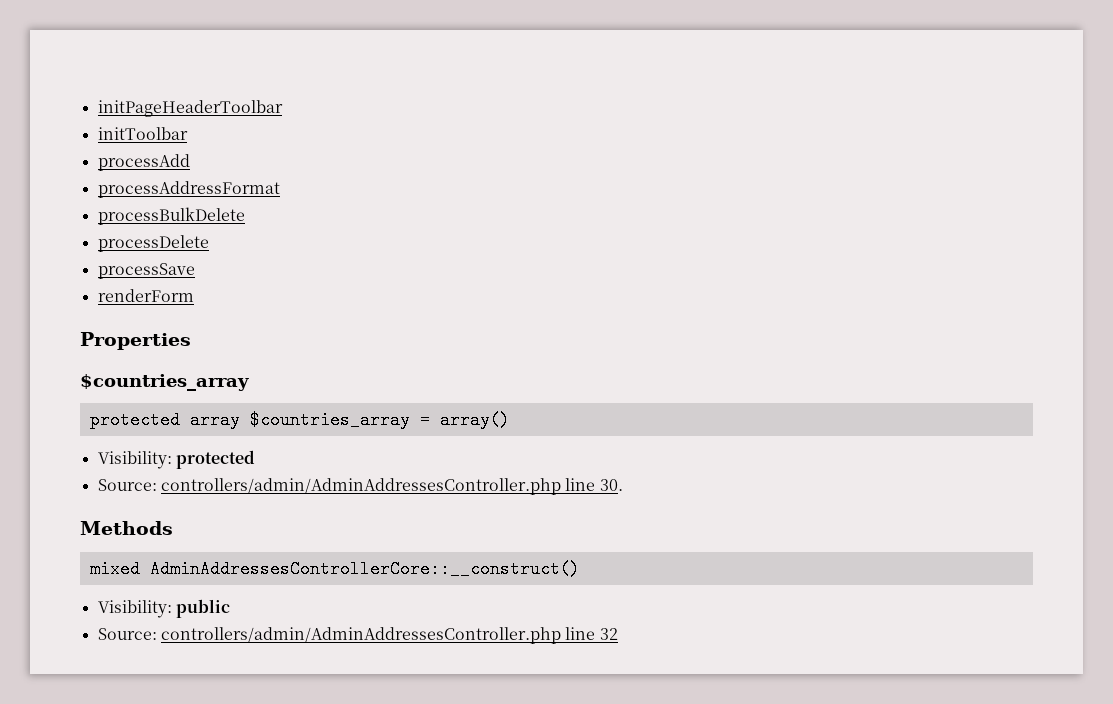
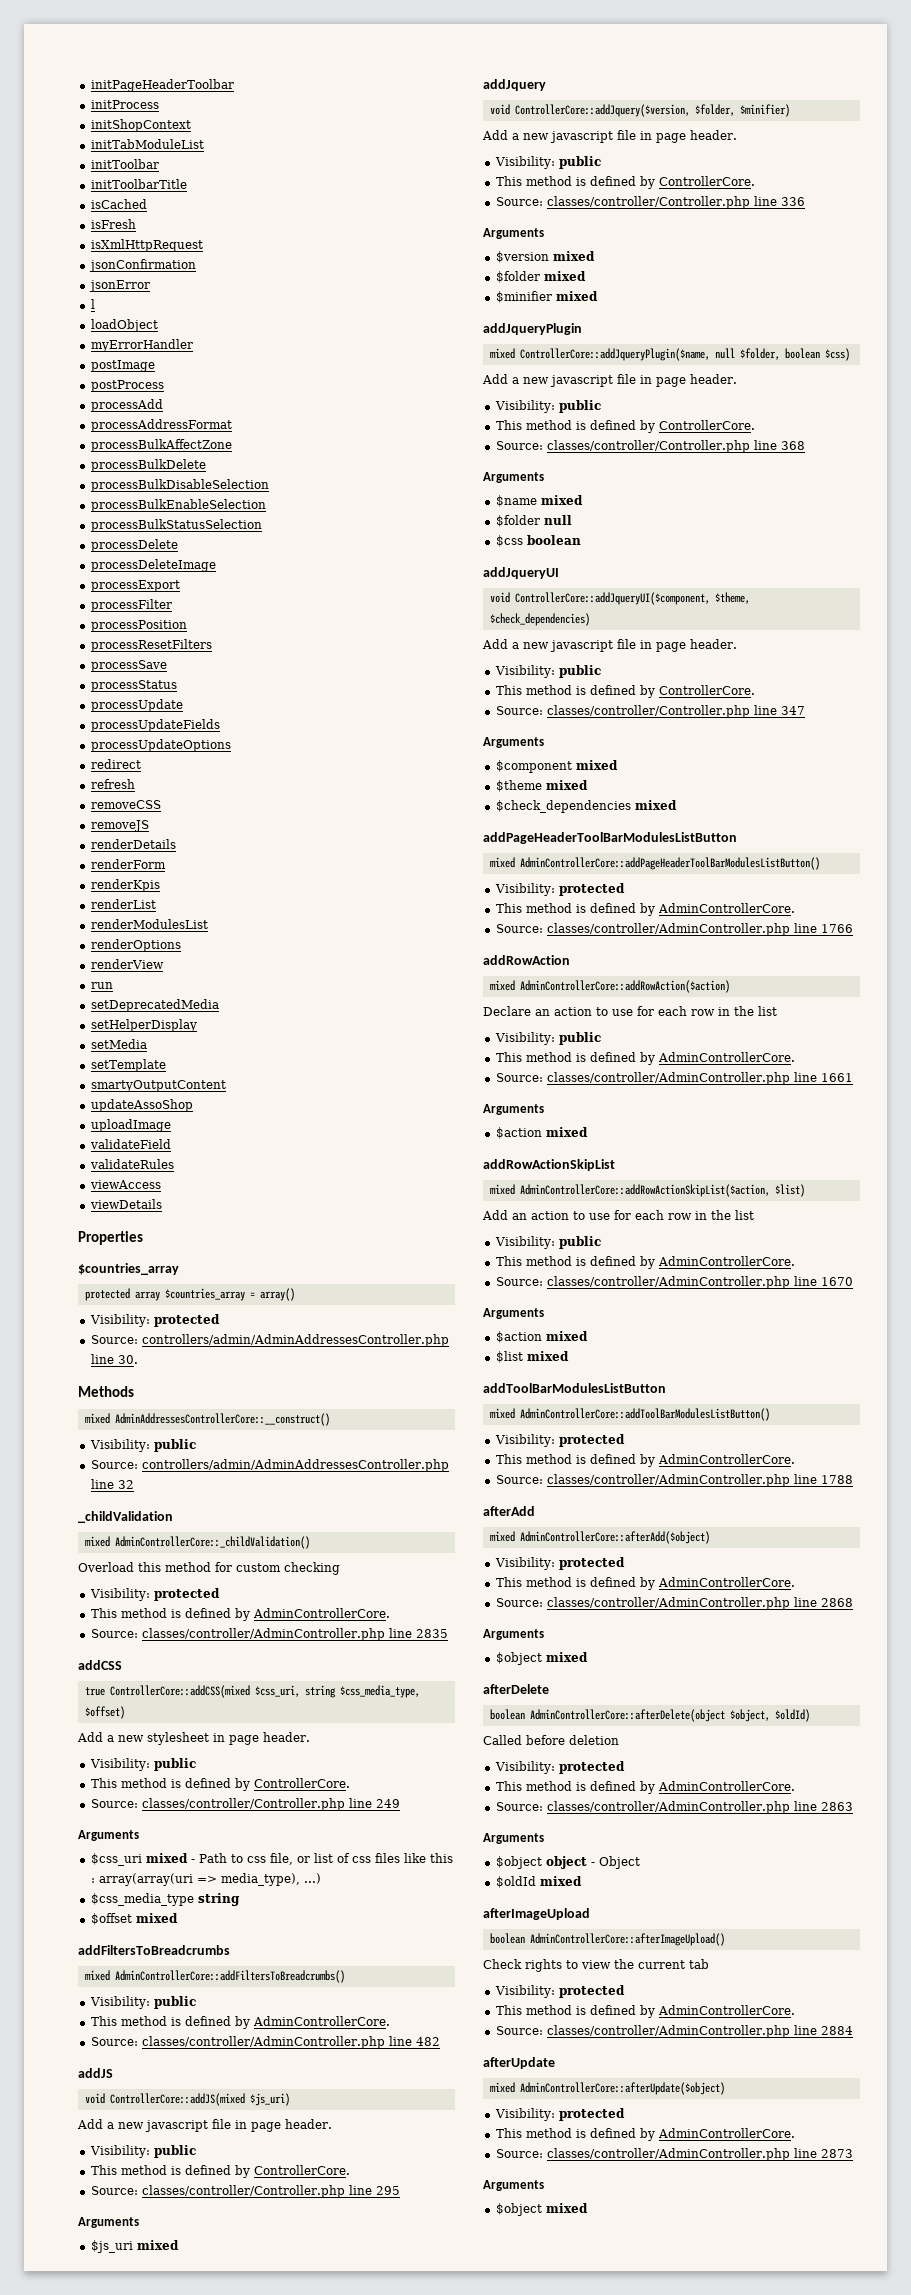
[97,127,188,140] initToolbar -> [90,100,159,109] [90,119,191,132] [90,139,204,149] [90,159,159,169] [90,179,187,189] [90,199,147,209] [90,219,136,229] [90,239,203,252] [88,259,196,272] [88,280,150,292] [90,299,95,309] [90,319,158,332] [90,339,193,352] [90,360,155,372] [90,380,164,392] initProcess // initShopContext // initTabModuleList // initToolbar // initToolbarTitle // isCached // isFresh // isXmlHttpRequest // jsonConfirmation // jsonError // l // loadObject // myErrorHandler // postImage // postProcess
(280, 189) none -> [90,439,232,452] // processBulkAffectZone
[97,235,209,252] [97,263,195,279] [97,289,194,302] processDelete // processSave // renderForm -> [90,479,269,492] [90,499,266,512] [90,519,262,532] [90,539,178,552] [90,559,216,572] [90,580,180,592] [90,599,172,612] [90,620,187,632] [90,639,212,652] [90,660,167,672] [90,680,177,692] [90,699,183,712] [90,719,220,732] [90,739,231,752] [90,759,141,769] [90,779,135,789] [90,800,161,809] [90,820,149,832] [90,839,176,849] [90,859,166,869] [90,879,160,892] [90,899,156,909] [90,919,208,929] [90,939,181,952] [90,959,164,969] [90,982,113,989] [90,999,219,1012] [90,1019,197,1032] [90,1039,147,1049] [90,1059,166,1072] [90,1080,226,1092] [90,1099,193,1112] [90,1119,171,1132] [89,1139,171,1149] [89,1159,174,1169] [89,1180,161,1189] [89,1199,162,1209] processBulkDisableSelection // processBulkEnableSelection // processBulkStatusSelection // processDelete // processDeleteImage // processExport // processFilter // processPosition // processResetFilters // processSave // processStatus // processUpdate // processUpdateFields // processUpdateOptions // redirect // refresh // removeCSS // removeJS // renderDetails // renderForm // renderKpis // renderList // renderModulesList // renderOptions // renderView // run // setDeprecatedMedia // setHelperDisplay // setMedia // setTemplate // smartyOutputContent // updateAssoShop // uploadImage // validateField // validateRules // viewAccess // viewDetails
(618, 634) none -> [78,1511,173,1523] [84,1536,310,1549] [78,1562,340,1575] [89,1588,220,1601] [90,1608,390,1621] [90,1628,448,1641] [78,1660,122,1670] [84,1685,420,1698] [84,1706,125,1719] [77,1732,310,1745] [89,1758,196,1771] [90,1778,350,1791] [90,1798,400,1811] [78,1830,139,1841] [90,1853,453,1866] [90,1873,321,1886] [90,1893,240,1906] [90,1913,178,1925] [78,1945,230,1955] [84,1970,345,1983] [89,1996,196,2009] [90,2016,390,2029] [90,2036,440,2049] [78,2068,113,2078] [84,2093,290,2106] [77,2119,332,2132] [89,2145,196,2158] [90,2165,350,2178] [90,2185,400,2198] [78,2217,139,2228] [90,2240,179,2253] [483,79,546,91] [489,104,790,117] [482,130,737,143] [494,156,601,169] [495,176,755,189] [495,196,805,209] [483,228,544,239] [495,251,595,263] [495,271,586,283] [495,291,598,303] [483,323,582,335] [489,348,850,361] [482,374,737,387] [494,400,601,413] [495,420,755,433] [495,440,805,453] [483,472,544,483] [495,495,583,507] [495,515,572,527] [495,535,581,547] [483,567,559,579] [489,592,750,605] [489,613,590,626] [482,639,737,652] [494,665,601,678] [495,685,755,698] [495,705,805,718] [483,737,544,748] [495,760,618,773] [495,780,588,792] [495,800,677,813] [483,832,737,844] [489,857,820,870] [494,883,625,896] [495,903,795,916] [495,923,853,936] [483,955,570,965] [489,980,730,993] [483,1006,777,1016] [494,1032,601,1045] [495,1052,795,1065] [495,1072,853,1085] [483,1104,544,1115] [495,1127,588,1139] [483,1159,615,1171] [489,1184,805,1197] [482,1210,754,1220] [494,1236,601,1249] [495,1256,795,1269] [495,1276,853,1289] [483,1308,544,1319] [495,1331,588,1343] [495,1351,569,1363] [483,1383,666,1393] [489,1408,770,1421] [494,1434,625,1447] [495,1454,795,1467] [495,1474,853,1487] [483,1506,535,1516] [489,1531,710,1544] [494,1557,625,1570] [495,1577,795,1590] [495,1597,853,1610] [483,1629,544,1640] [495,1652,588,1665] [483,1684,549,1694] [489,1709,810,1722] [483,1735,619,1745] [494,1761,625,1774] [495,1781,795,1794] [495,1801,853,1814] [483,1833,544,1844] [495,1856,640,1869] [495,1876,582,1888] [483,1908,590,1920] [489,1933,725,1946] [483,1959,709,1972] [494,1985,625,1998] [495,2005,795,2018] [495,2025,853,2038] [483,2057,555,2069] [489,2082,725,2095] [494,2108,625,2121] [495,2128,795,2141] [495,2148,853,2161] [483,2180,544,2191] [495,2203,588,2216] // _childValidation // mixed AdminControllerCore::_childValidation() // Overload this method for custom checking // Visibility: protected // This method is defined by AdminControllerCore. // Source: classes/controller/AdminController.php line 2835 // addCSS // true ControllerCore::addCSS(mixed $css_uri, string $css_media_type, $offset) // Add a new stylesheet in page header. // Visibility: public // This method is defined by ControllerCore. // Source: classes/controller/Controller.php line 249 // Arguments // $css_uri mixed - Path to css file, or list of css files like this : array(array(uri => media_type), ...) // $css_media_type string // $offset mixed // addFiltersToBreadcrumbs // mixed AdminControllerCore::addFiltersToBreadcrumbs() // Visibility: public // This method is defined by AdminControllerCore. // Source: classes/controller/AdminController.php line 482 // addJS // void ControllerCore::addJS(mixed $js_uri) // Add a new javascript file in page header. // Visibility: public // This method is defined by ControllerCore. // Source: classes/controller/Controller.php line 295 // Arguments // $js_uri mixed // addJquery // void ControllerCore::addJquery($version, $folder, $minifier) // Add a new javascript file in page header. // Visibility: public // This method is defined by ControllerCore. // Source: classes/controller/Controller.php line 336 // Arguments // $version mixed // $folder mixed // $minifier mixed // addJqueryPlugin // mixed ControllerCore::addJqueryPlugin($name, null $folder, boolean $css) // Add a new javascript file in page header. // Visibility: public // This method is defined by ControllerCore. // Source: classes/controller/Controller.php line 368 // Arguments // $name mixed // $folder null // $css boolean // addJqueryUI // void ControllerCore::addJqueryUI($component, $theme, $check_dependencies) // Add a new javascript file in page header. // Visibility: public // This method is defined by ControllerCore. // Source: classes/controller/Controller.php line 347 // Arguments // $component mixed // $theme mixed // $check_dependencies mixed // addPageHeaderToolBarModulesListButton // mixed AdminControllerCore::addPageHeaderToolBarModulesListButton() // Visibility: protected // This method is defined by AdminControllerCore. // Source: classes/controller/AdminController.php line 1766 // addRowAction // mixed AdminControllerCore::addRowAction($action) // Declare an action to use for each row in the list // Visibility: public // This method is defined by AdminControllerCore. // Source: classes/controller/AdminController.php line 1661 // Arguments // $action mixed // addRowActionSkipList // mixed AdminControllerCore::addRowActionSkipList($action, $list) // Add an action to use for each row in the list // Visibility: public // This method is defined by AdminControllerCore. // Source: classes/controller/AdminController.php line 1670 // Arguments // $action mixed // $list mixed // addToolBarModulesListButton // mixed AdminControllerCore::addToolBarModulesListButton() // Visibility: protected // This method is defined by AdminControllerCore. // Source: classes/controller/AdminController.php line 1788 // afterAdd // mixed AdminControllerCore::afterAdd($object) // Visibility: protected // This method is defined by AdminControllerCore. // Source: classes/controller/AdminController.php line 2868 // Arguments // $object mixed // afterDelete // boolean AdminControllerCore::afterDelete(object $object, $oldId) // Called before deletion // Visibility: protected // This method is defined by AdminControllerCore. // Source: classes/controller/AdminController.php line 2863 // Arguments // $object object - Object // $oldId mixed // afterImageUpload // boolean AdminControllerCore::afterImageUpload() // Check rights to view the current tab // Visibility: protected // This method is defined by AdminControllerCore. // Source: classes/controller/AdminController.php line 2884 // afterUpdate // mixed AdminControllerCore::afterUpdate($object) // Visibility: protected // This method is defined by AdminControllerCore. // Source: classes/controller/AdminController.php line 2873 // Arguments // $object mixed

